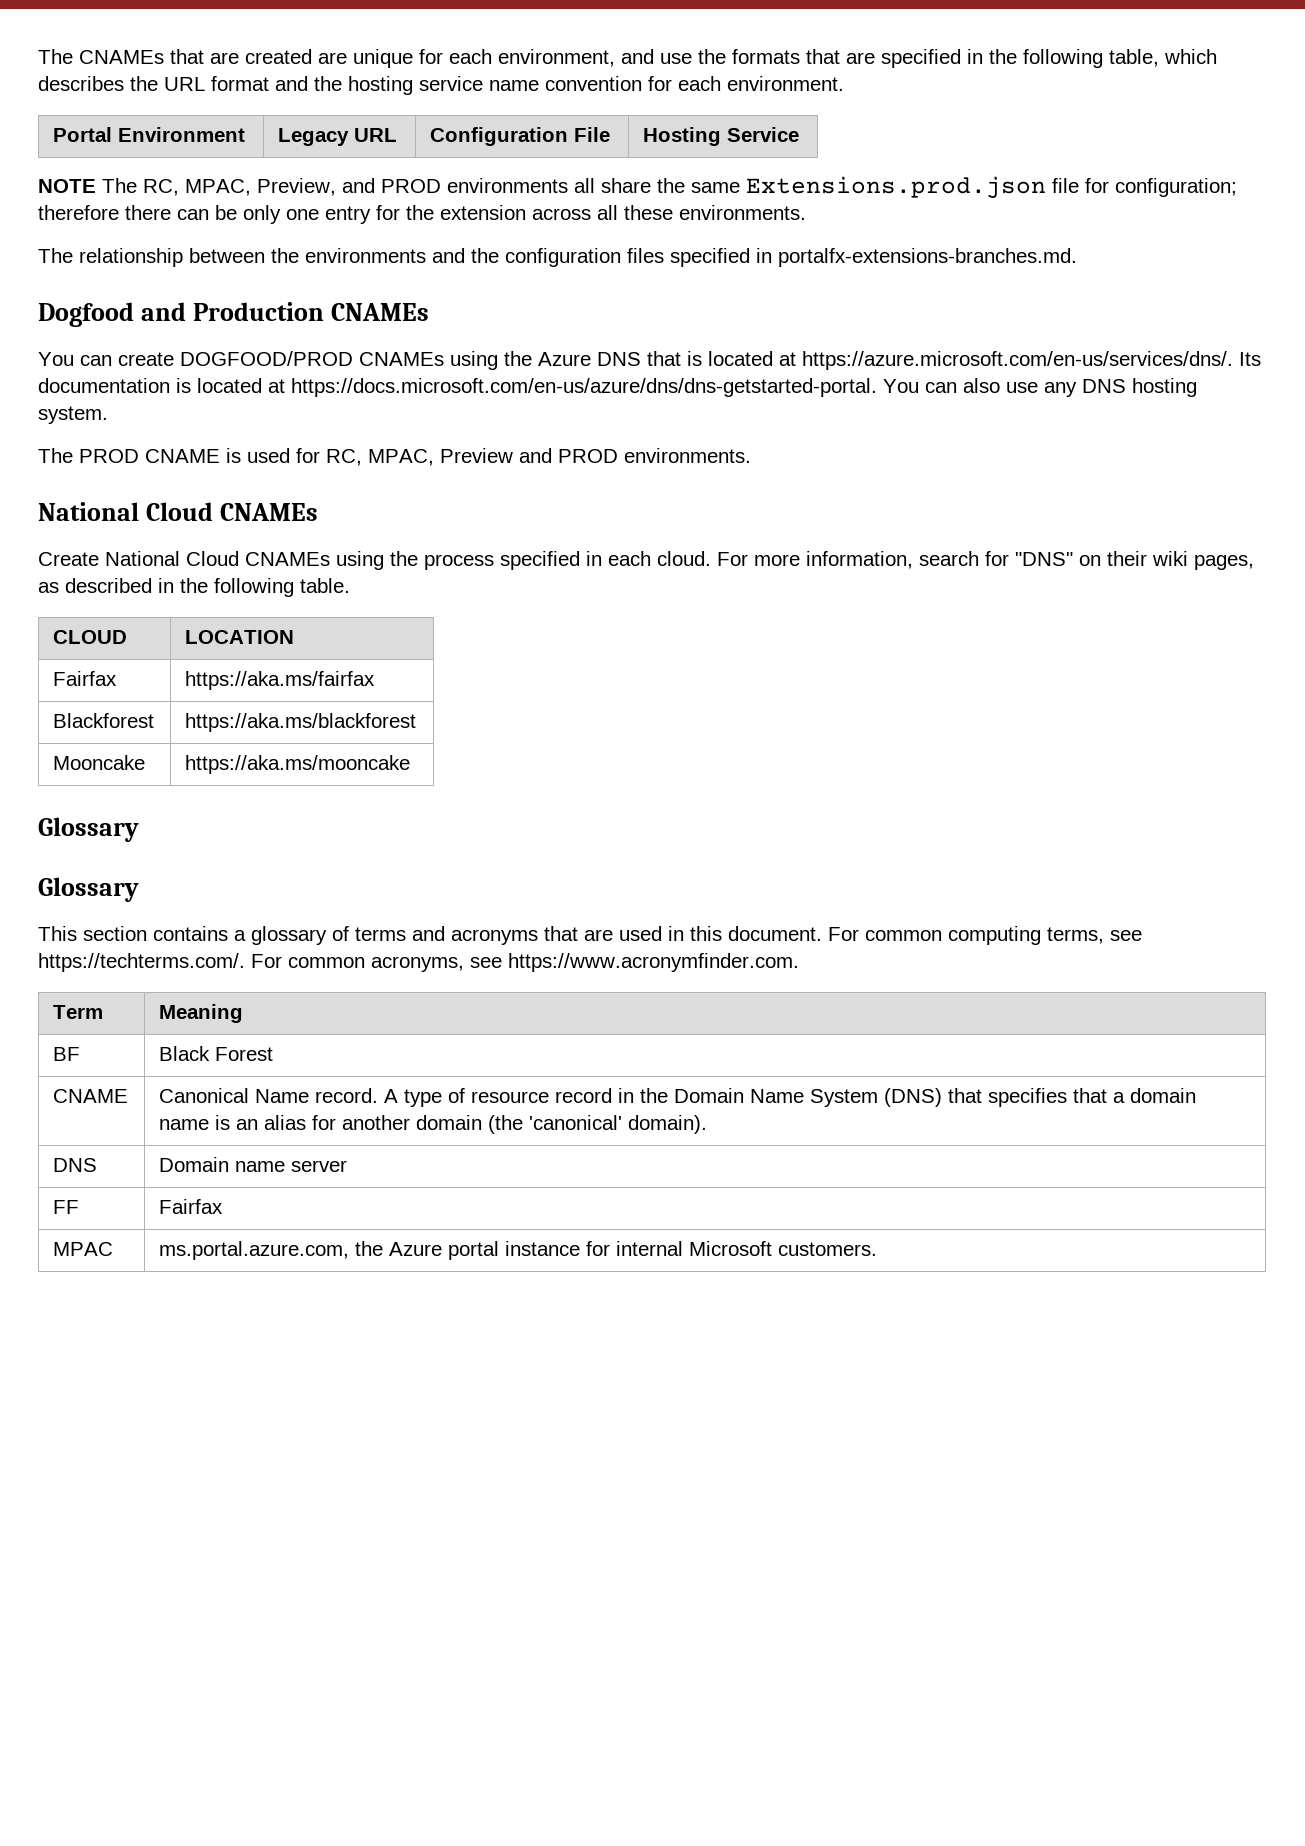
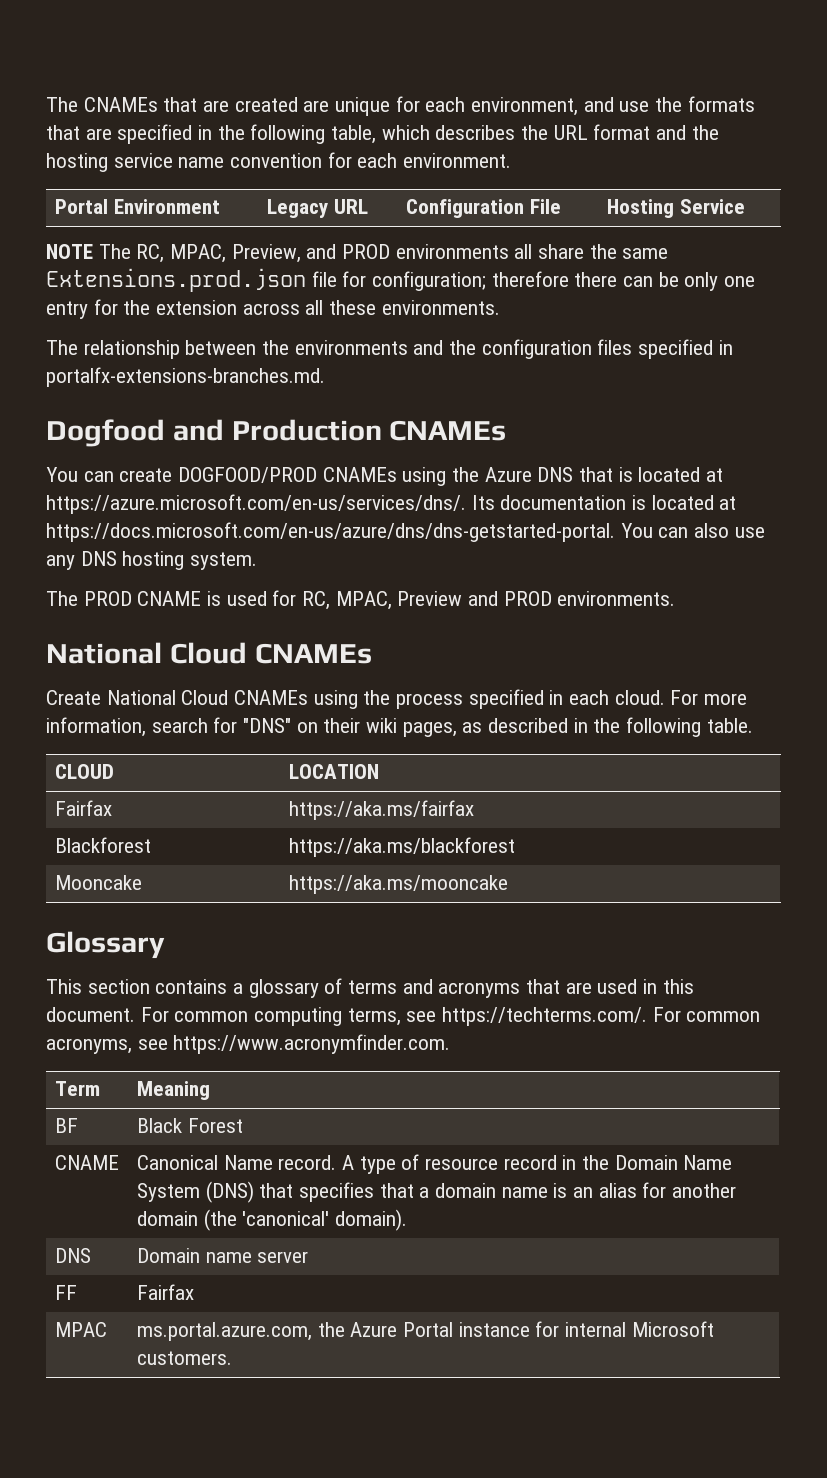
[38,877,139,902] // Glossary -> (165, 945) none
[448,1241,500,1260] portal -> [402,1322,453,1337] Portal

